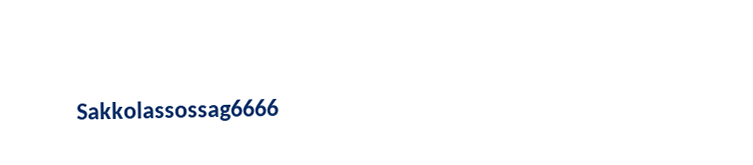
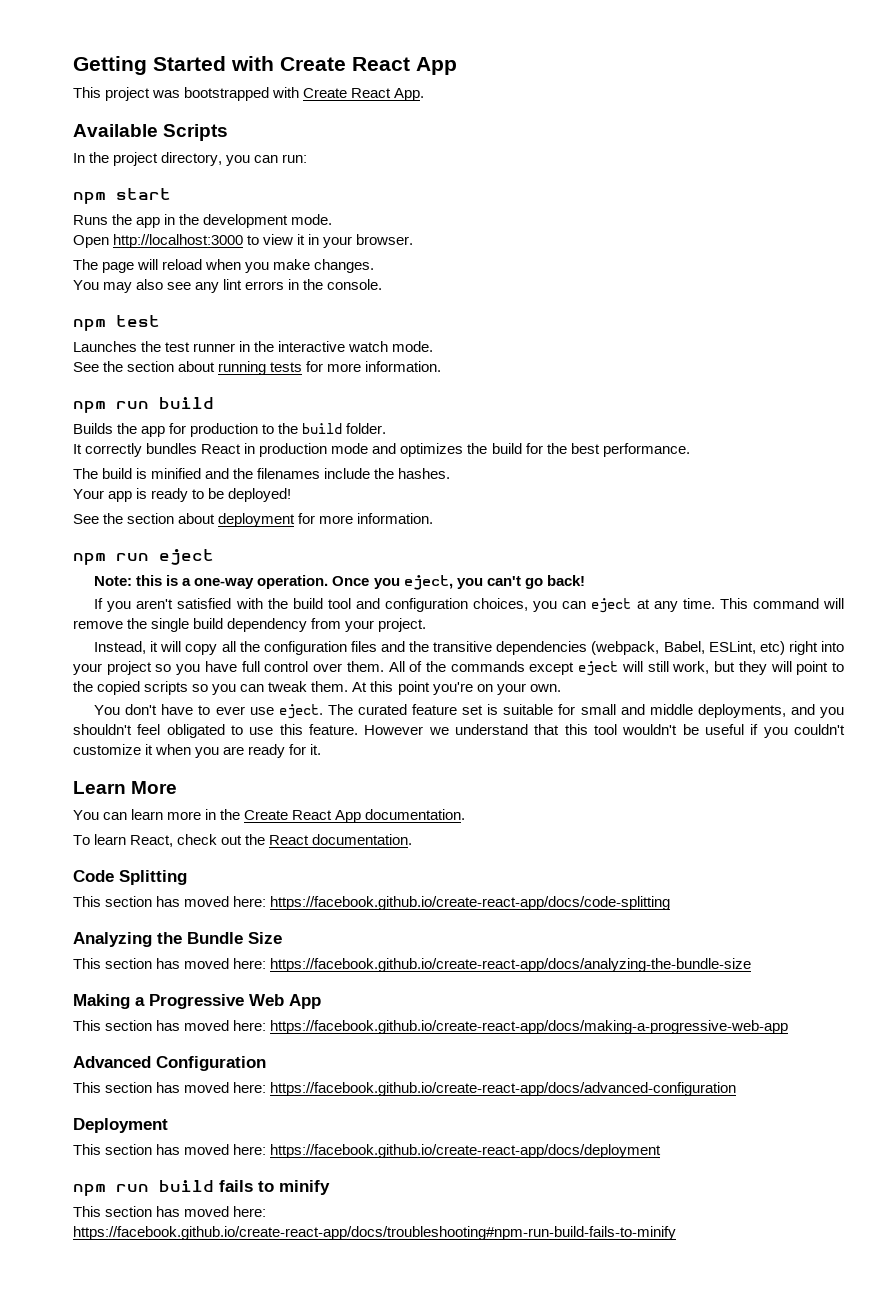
[76,98,279,124] Sakkolassossag6666 -> [73,56,457,75] [73,87,425,101] [73,124,229,141] [73,152,308,166] [73,188,171,204] [73,214,333,228] [73,234,414,248] [73,259,375,273] [73,279,383,293] [73,315,160,331] [73,341,434,352] [73,361,442,375] [73,397,214,413] [73,423,387,437] [73,443,690,457] [73,468,451,479] [73,488,292,502] [73,513,434,527] [73,549,214,565] [94,575,585,590] [94,598,845,613] [73,618,427,632] [94,641,844,655] [73,661,845,676] [73,681,561,695] [94,704,845,719] [73,724,846,738] [73,744,322,758] [73,781,178,794] [73,809,466,823] [73,834,413,847] [73,870,187,885] [73,896,671,910] [73,932,282,947] [73,958,752,972] [73,994,321,1009] [73,1020,789,1034] [73,1056,266,1071] [73,1082,737,1096] [73,1118,168,1133] [73,1144,662,1158] [73,1180,330,1196] [73,1206,267,1217] [73,1226,676,1240] Getting Started with Create React App // This project was bootstrapped with Create React App. // Available Scripts // In the project directory, you can run: // npm start // Runs the app in the development mode. // Open http://localhost:3000 to view it in your browser. // The page will reload when you make changes. // You may also see any lint errors in the console. // npm test // Launches the test runner in the interactive watch mode. // See the section about running tests for more information. // npm run build // Builds the app for production to the build folder. // It correctly bundles React in production mode and optimizes the build for the best performance. // The build is minified and the filenames include the hashes. // Your app is ready to be deployed! // See the section about deployment for more information. // npm run eject // Note: this is a one-way operation. Once you eject, you can't go back! // If you aren't satisfied with the build tool and configuration choices, you can eject at any time. This command will remove the single build dependency from your project. // Instead, it will copy all the configuration files and the transitive dependencies (webpack, Babel, ESLint, etc) right into your project so you have full control over them. All of the commands except eject will still work, but they will point to the copied scripts so you can tweak them. At this point you're on your own. // You don't have to ever use eject. The curated feature set is suitable for small and middle deployments, and you shouldn't feel obligated to use this feature. However we understand that this tool wouldn't be useful if you couldn't customize it when you are ready for it. // Learn More // You can learn more in the Create React App documentation. // To learn React, check out the React documentation. // Code Splitting // This section has moved here: https://facebook.github.io/create-react-app/docs/code-splitting // Analyzing the Bundle Size // This section has moved here: https://facebook.github.io/create-react-app/docs/analyzing-the-bundle-size // Making a Progressive Web App // This section has moved here: https://facebook.github.io/create-react-app/docs/making-a-progressive-web-app // Advanced Configuration // This section has moved here: https://facebook.github.io/create-react-app/docs/advanced-configuration // Deployment // This section has moved here: https://facebook.github.io/create-react-app/docs/deployment // npm run build fails to minify // This section has moved here: https://facebook.github.io/create-react-app/docs/troubleshooting#npm-run-build-fails-to-minify

